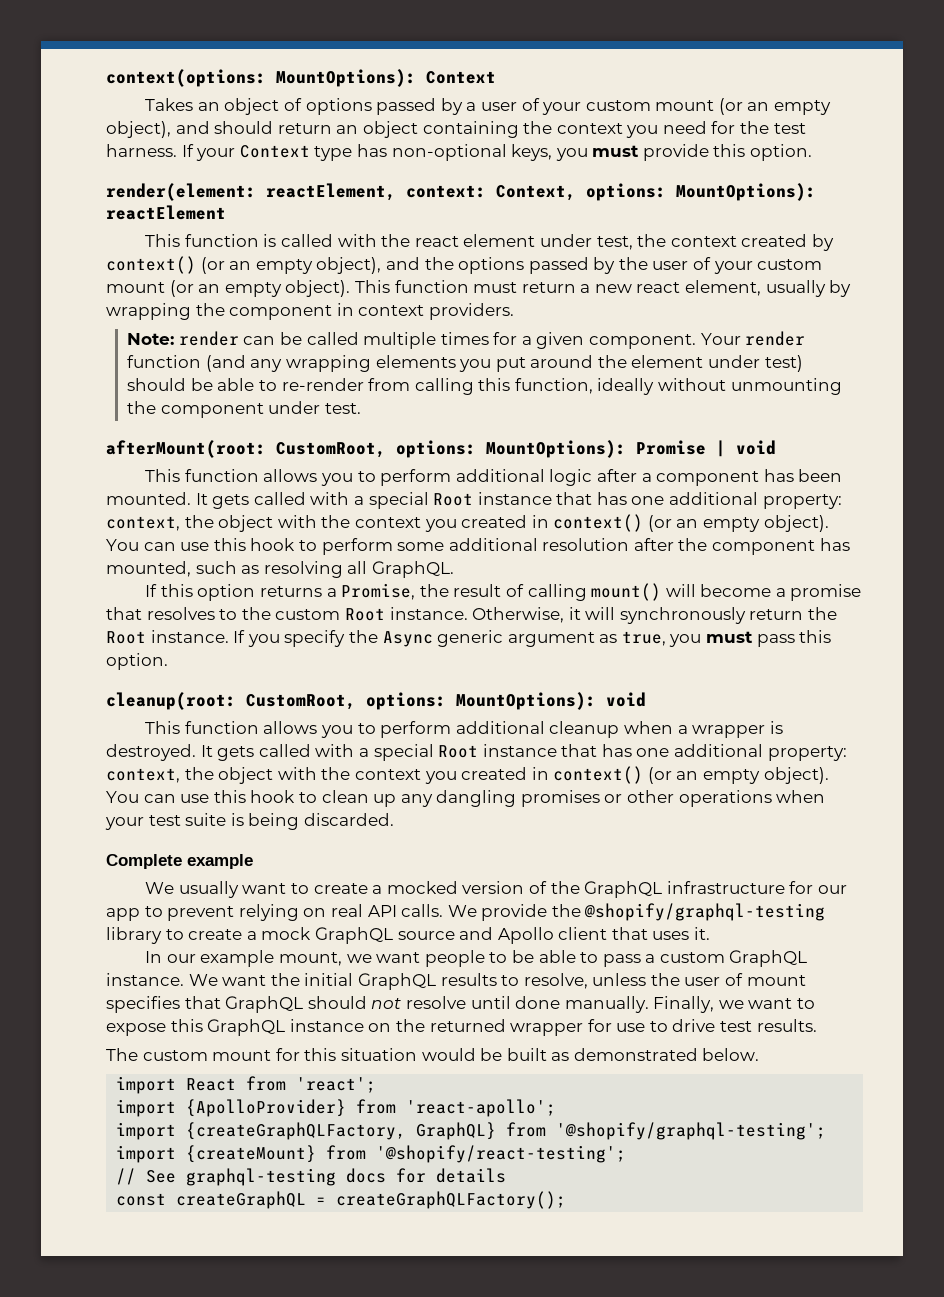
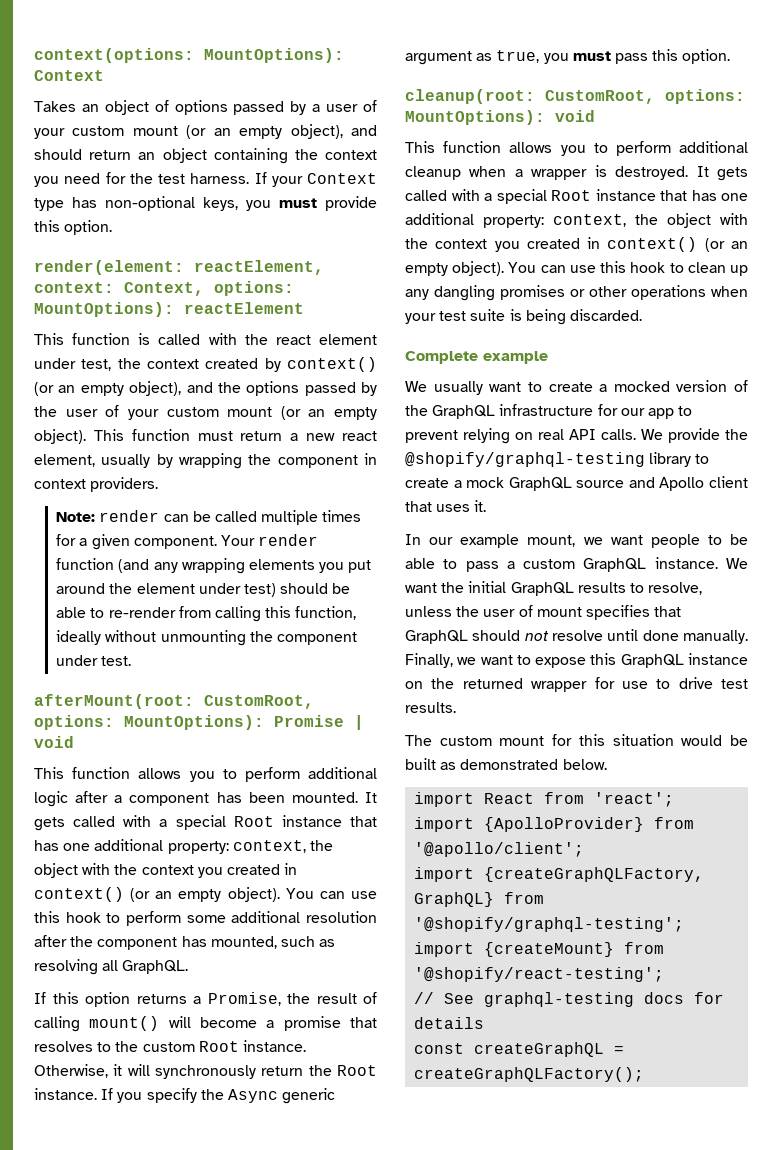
[406,1099,557,1117] 'react-apollo'; -> [414,842,585,857] '@apollo/client';

